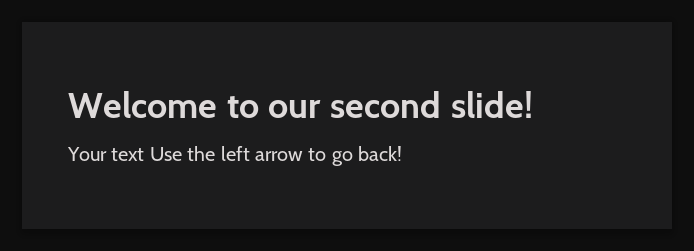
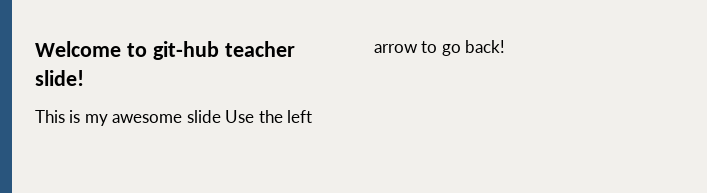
[268,91,442,118] our second -> [152,41,295,60] git-hub teacher
[67,147,145,161] Your text -> [35,110,221,126] This is my awesome slide

